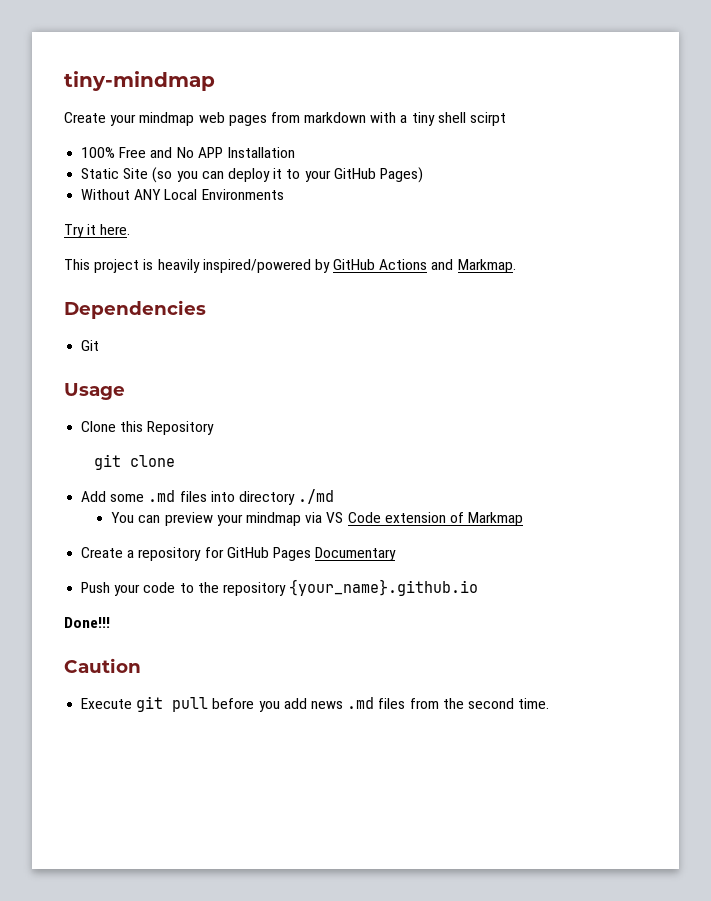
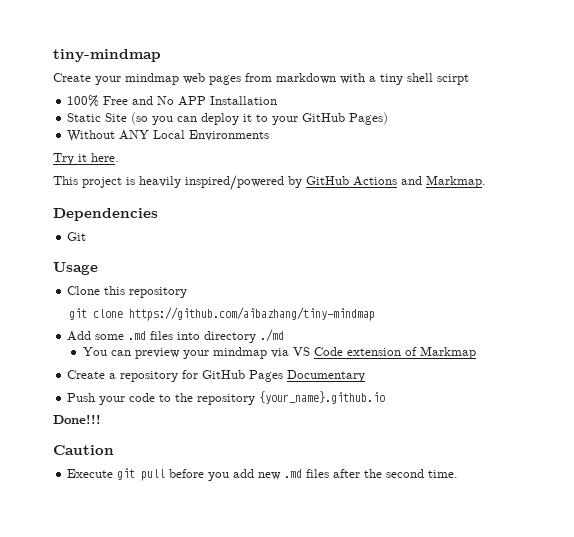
[147,421,215,435] Repository -> [129,287,188,298] repository
(176, 461) none -> [128,307,375,321] https://github.com/aibazhang/tiny-mindmap
[310,697,439,709] news .md files from -> [258,469,361,480] new .md files after

